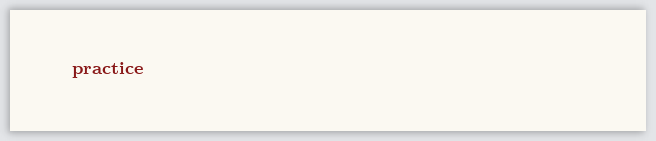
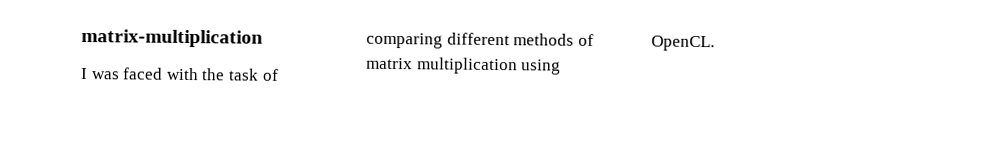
[72,62,143,78] practice -> [81,28,263,48] [80,67,279,81] [366,32,594,49] [366,57,562,75] [651,35,715,52] matrix-multiplication // I was faced with the task of comparing different methods of matrix multiplication using OpenCL.

